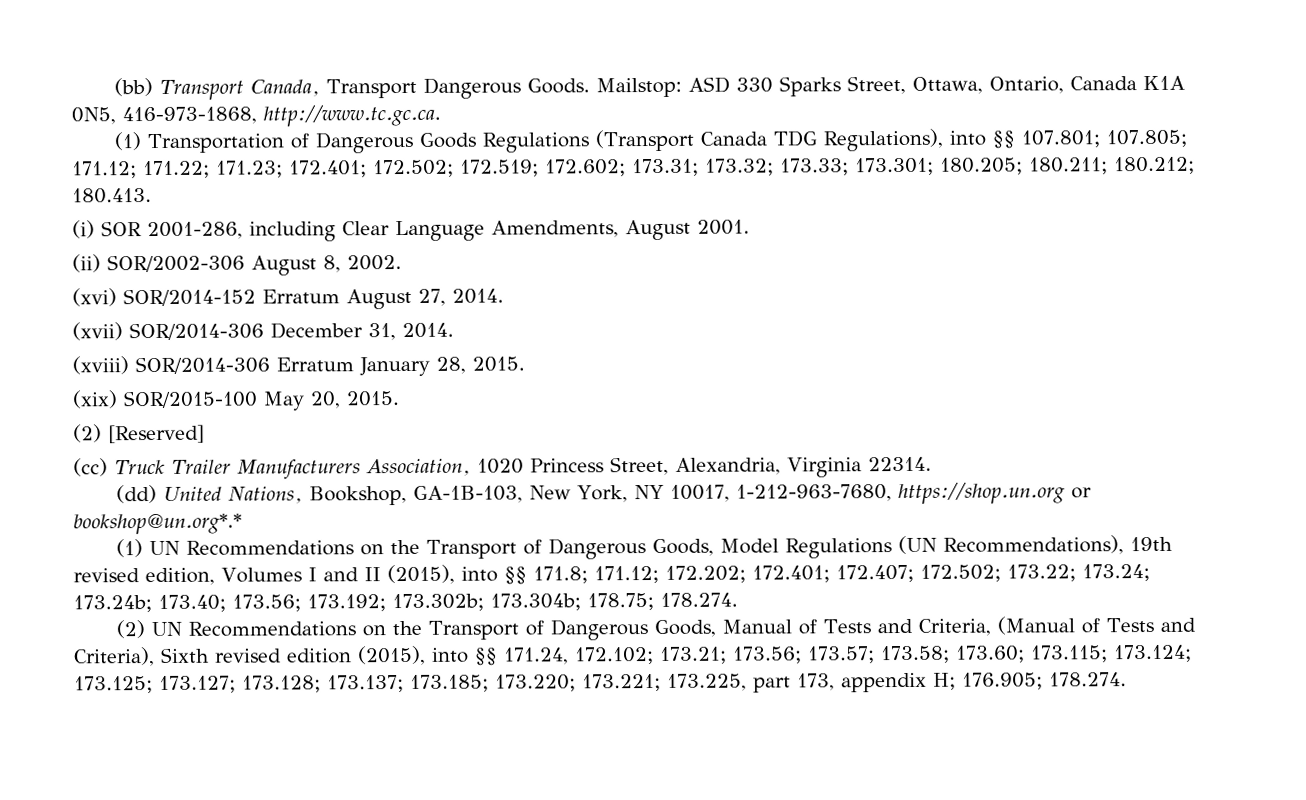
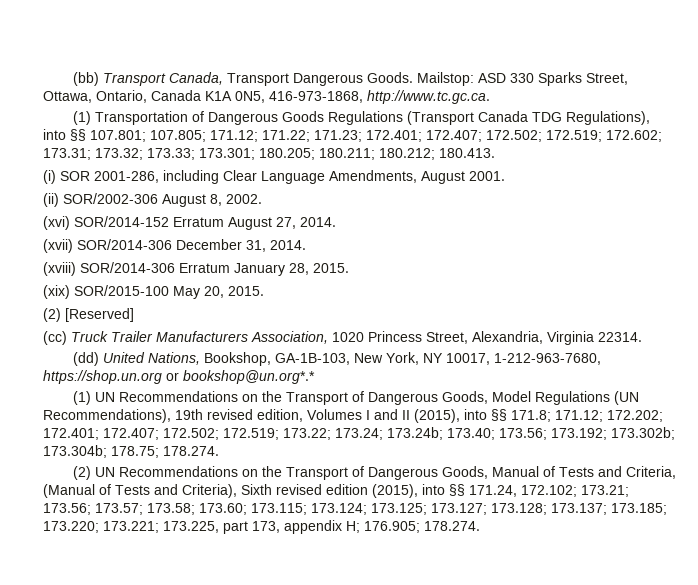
(367, 169) none -> [426,130,482,142] 172.407;
(1001, 573) none -> [223,428,279,440] 172.519;

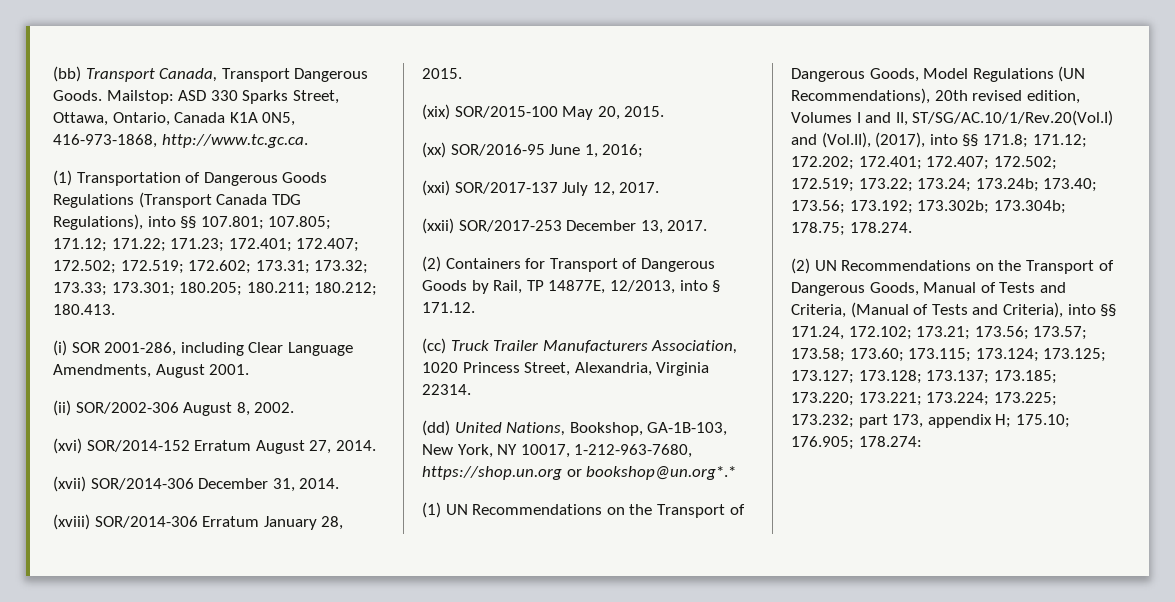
[43,308,134,322] (2) [Reserved] -> [422,142,644,158] [422,180,660,196] [422,218,708,234] [422,256,715,272] [422,280,721,294] [422,302,475,313] (xx) SOR/2016-95 June 1, 2016; // (xxi) SOR/2017-137 July 12, 2017. // (xxii) SOR/2017-253 December 13, 2017. // (2) Containers for Transport of Dangerous Goods by Rail, TP 14877E, 12/2013, into § 171.12.
[175,409,203,420] 19th -> [934,90,968,101] 20th
[402,409,460,423] II (2015), -> [895,110,1114,126] [791,132,926,148] II, ST/SG/AC.10/1/Rev.20(Vol.I) and (Vol.II), (2017),
[241,484,418,498] Sixth revised edition (2015), -> (1063, 310) none
[163,521,219,533] 173.225, -> [926,392,1057,406] [791,414,854,428] 173.224; 173.225; 173.232;
[364,521,480,533] 176.905; 178.274. -> [1015,414,1070,428] [791,436,922,450] 175.10; 176.905; 178.274:

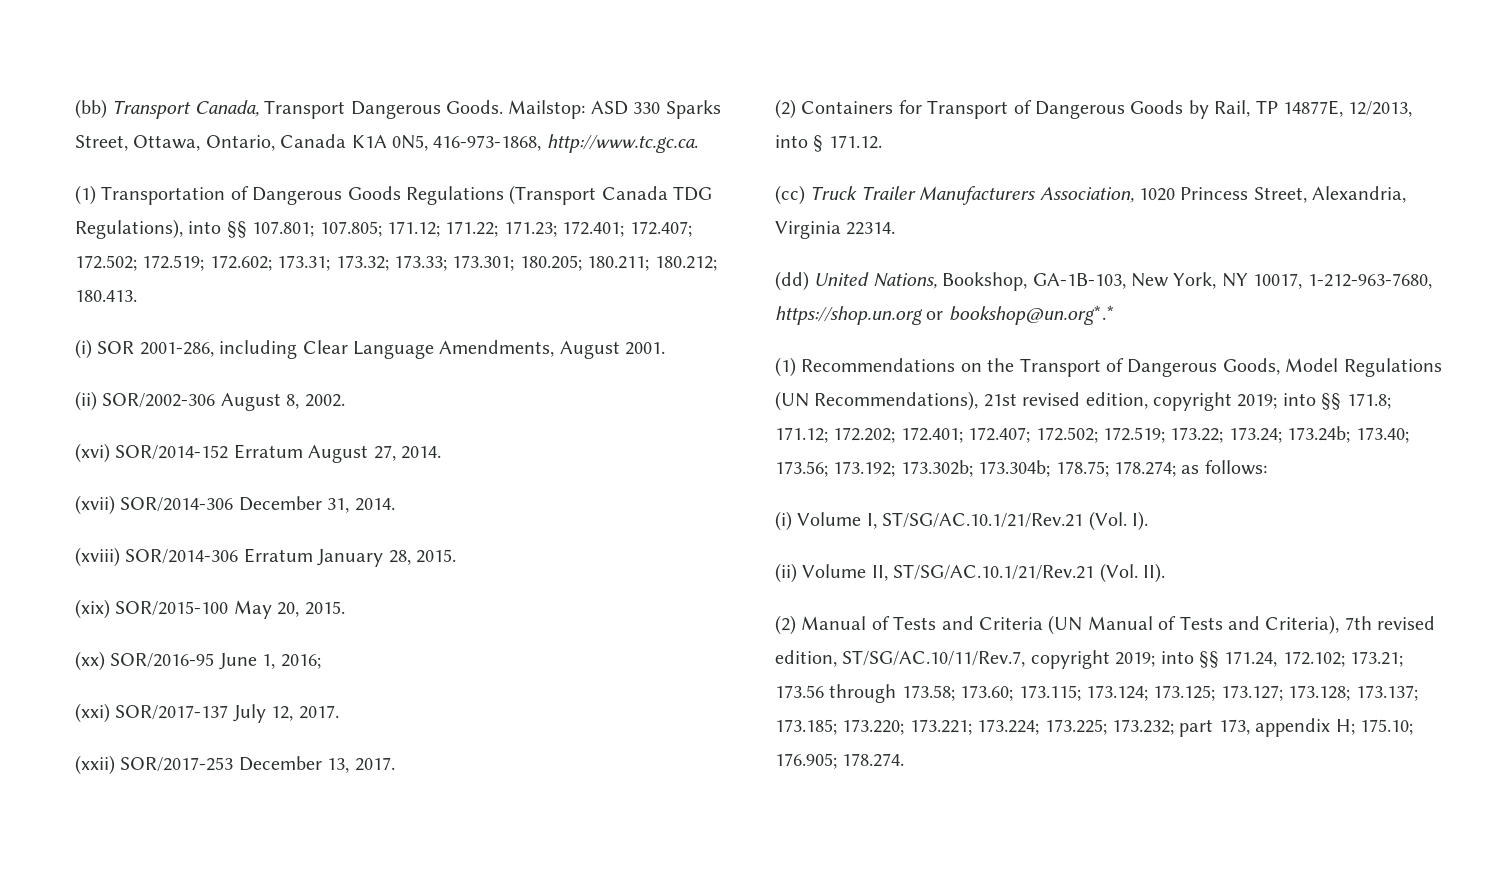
[445,504,468,515] UN -> (796, 367) none
[934,90,1080,104] [791,110,1114,126] [791,132,926,148] 20th revised edition, Volumes I and II, ST/SG/AC.10/1/Rev.20(Vol.I) and (Vol.II), (2017), -> [983,392,1278,411] 21st revised edition, copyright 2019;
[849,222,912,233] [791,258,1114,274] [791,282,1066,296] [791,302,909,318] 178.274. // (2) UN Recommendations on the Transport of Dangerous Goods, Manual of Tests and Criteria, (Manual -> [1114,460,1267,477] [775,511,1148,531] [775,563,1165,583] [775,615,1153,635] 178.274; as follows: // (i) Volume I, ST/SG/AC.10.1/21/Rev.21 (Vol. I). // (ii) Volume II, ST/SG/AC.10.1/21/Rev.21 (Vol. II). // (2) Manual of Tests and Criteria (UN Manual
(1063, 310) none -> [1344,616,1436,630] [775,650,1156,669] 7th revised edition, ST/SG/AC.10/11/Rev.7, copyright 2019;
[974,326,1088,340] 173.56; 173.57; -> [775,684,897,703] 173.56 through
[858,436,922,447] 178.274: -> [842,753,905,767] 178.274.

